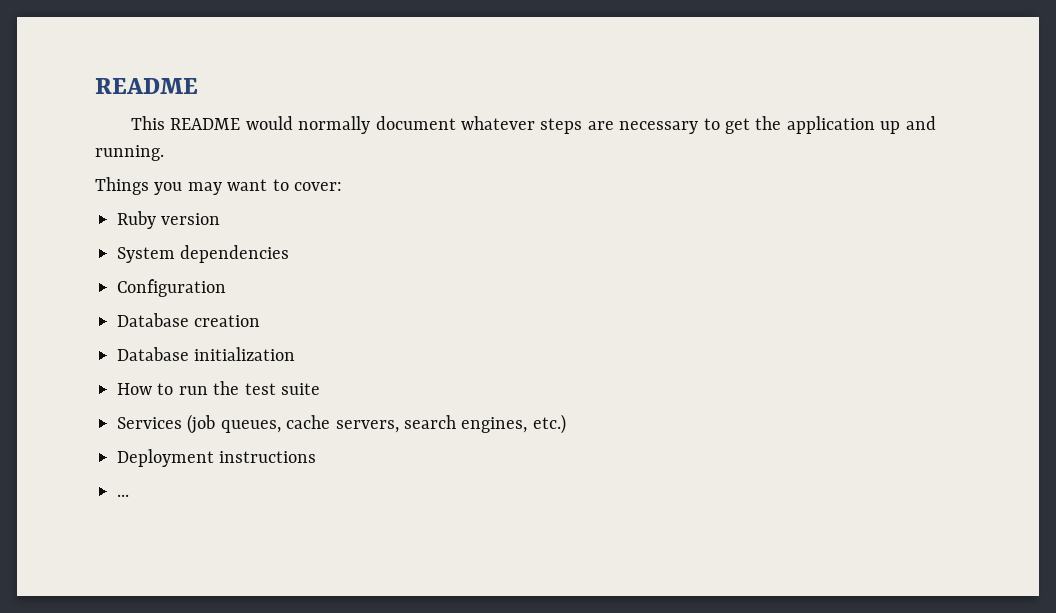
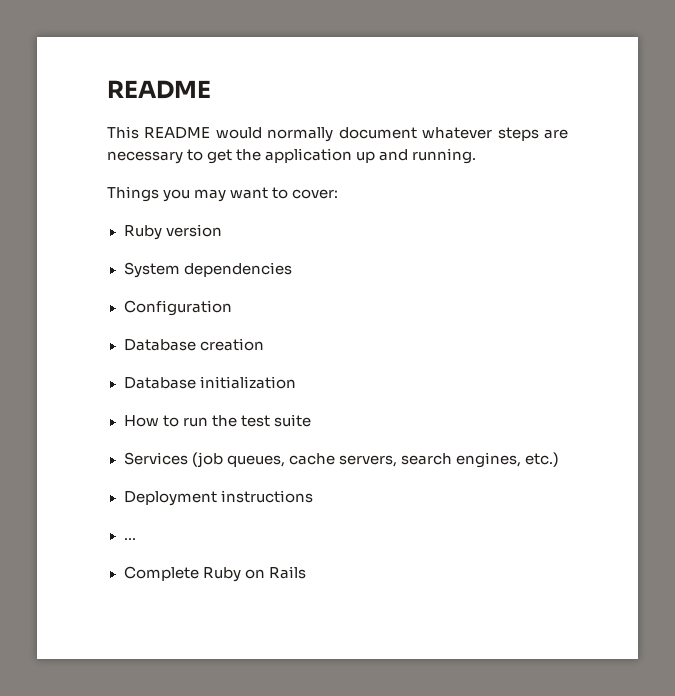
(129, 495) none -> [123,566,306,582] // Complete Ruby on Rails

